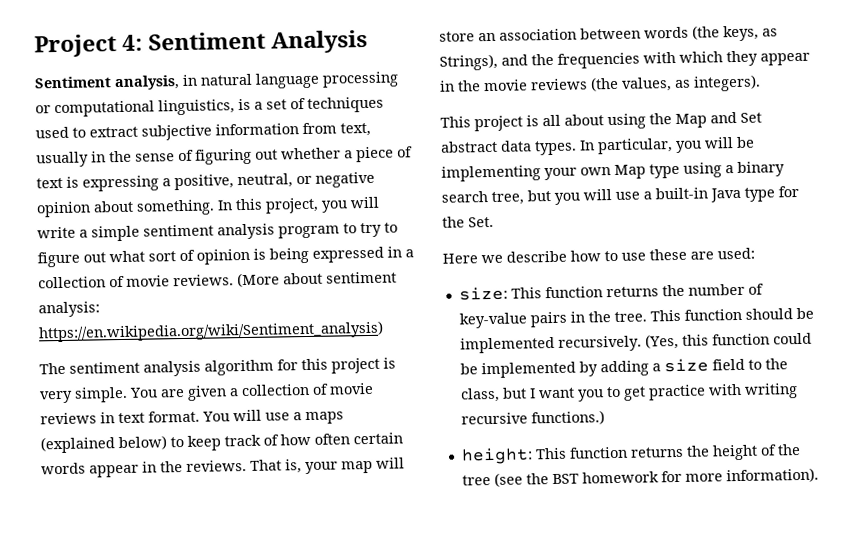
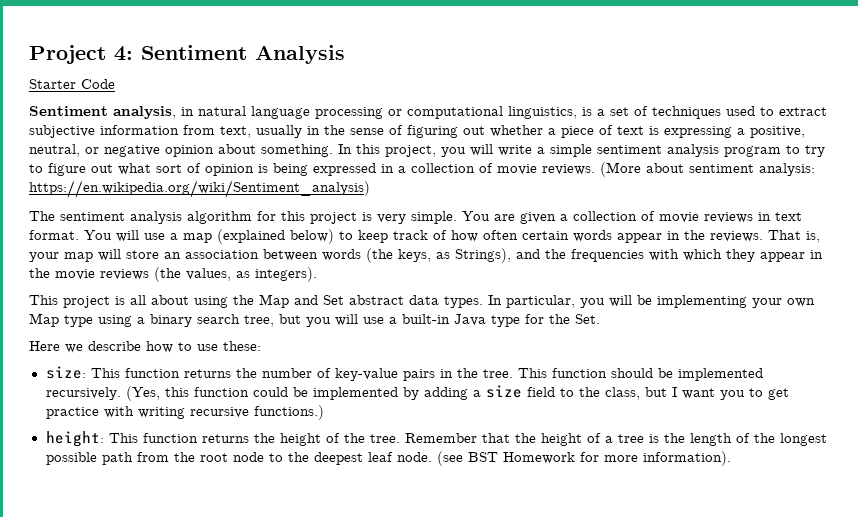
(369, 41) none -> [29,79,115,89] // Starter Code
[305,411,344,425] maps -> [183,233,212,243] map
[649,247,755,261] these are used: -> [223,341,261,351] these:
[461,471,659,487] tree (see the BST homework -> [369,433,827,446] [45,451,575,466] tree. Remember that the height of a tree is the length of the longest possible path from the root node to the deepest leaf node. (see BST Homework

